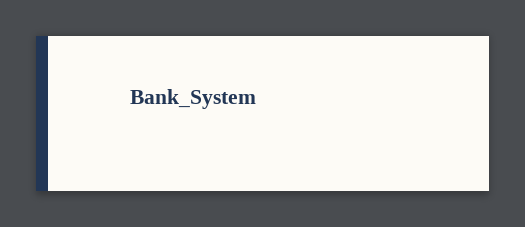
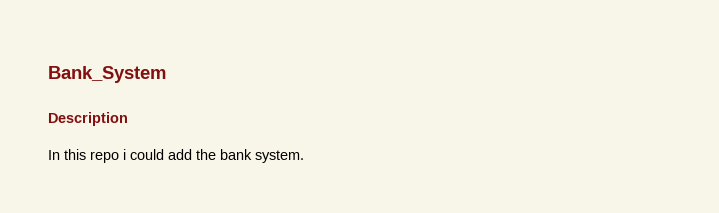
(256, 99) none -> [48,112,128,126] [48,149,304,163] // Description // In this repo i could add the bank system.

